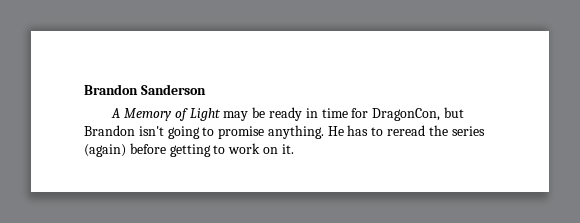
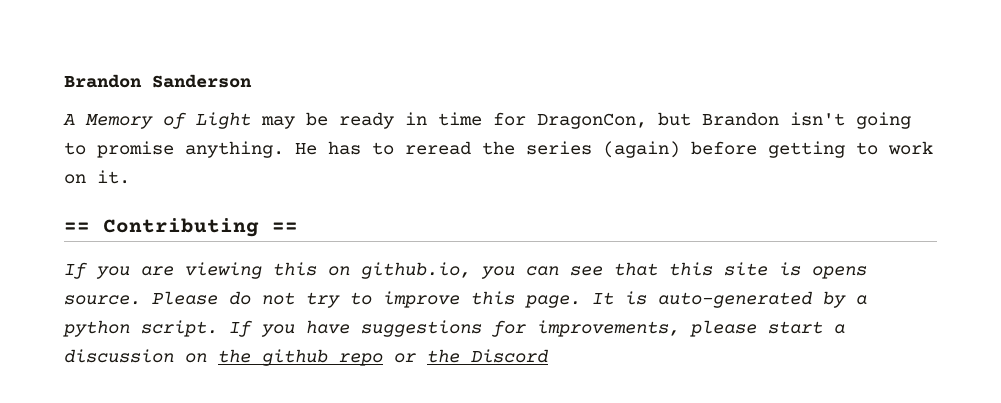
(294, 149) none -> [64,218,298,237] [64,262,867,279] [64,291,867,308] [63,320,845,337] [64,349,548,366] // == Contributing == // If you are viewing this on github.io, you can see that this site is opens source. Please do not try to improve this page. It is auto-generated by a python script. If you have suggestions for improvements, please start a discussion on the github repo or the Discord

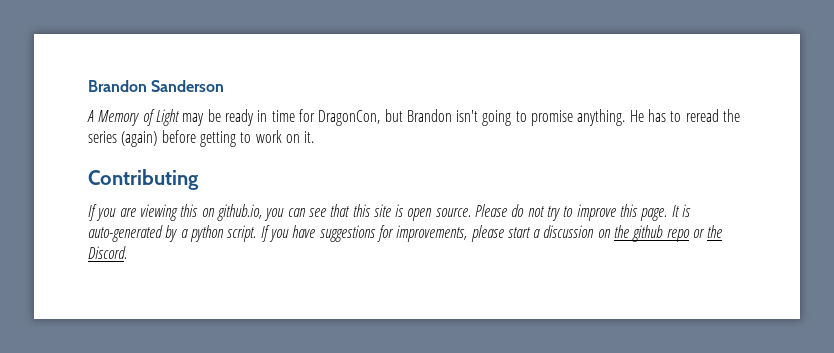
[64,222,90,232] == -> (315, 137) none
[272,222,298,232] == -> (199, 179) none
[812,266,867,279] opens -> [407,208,433,221] open
[471,349,548,363] Discord -> [88,246,127,259] Discord.

